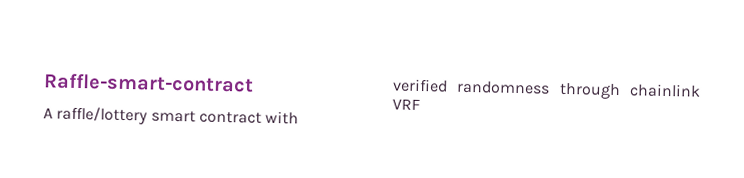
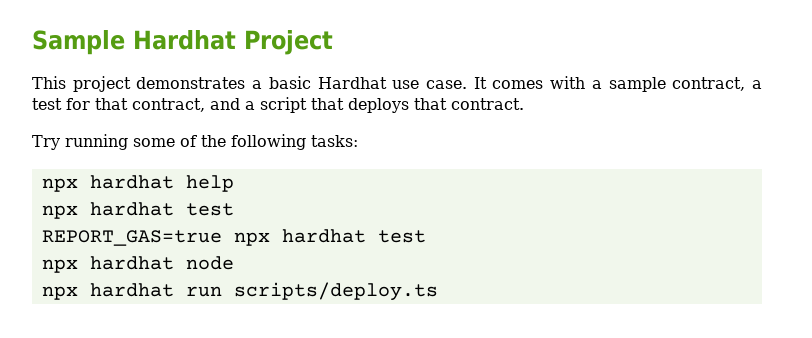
[43,73,254,93] [43,106,300,125] [392,78,701,100] [392,98,420,110] Raffle-smart-contract // A raffle/lottery smart contract with verified randomness through chainlink VRF -> [32,30,333,55] [32,76,762,92] [32,97,524,113] [32,134,358,150] [41,175,234,192] [41,202,234,219] [41,229,426,246] [41,256,234,273] [41,282,438,301] Sample Hardhat Project // This project demonstrates a basic Hardhat use case. It comes with a sample contract, a test for that contract, and a script that deploys that contract. // Try running some of the following tasks: // npx hardhat help // npx hardhat test // REPORT_GAS=true npx hardhat test // npx hardhat node // npx hardhat run scripts/deploy.ts

